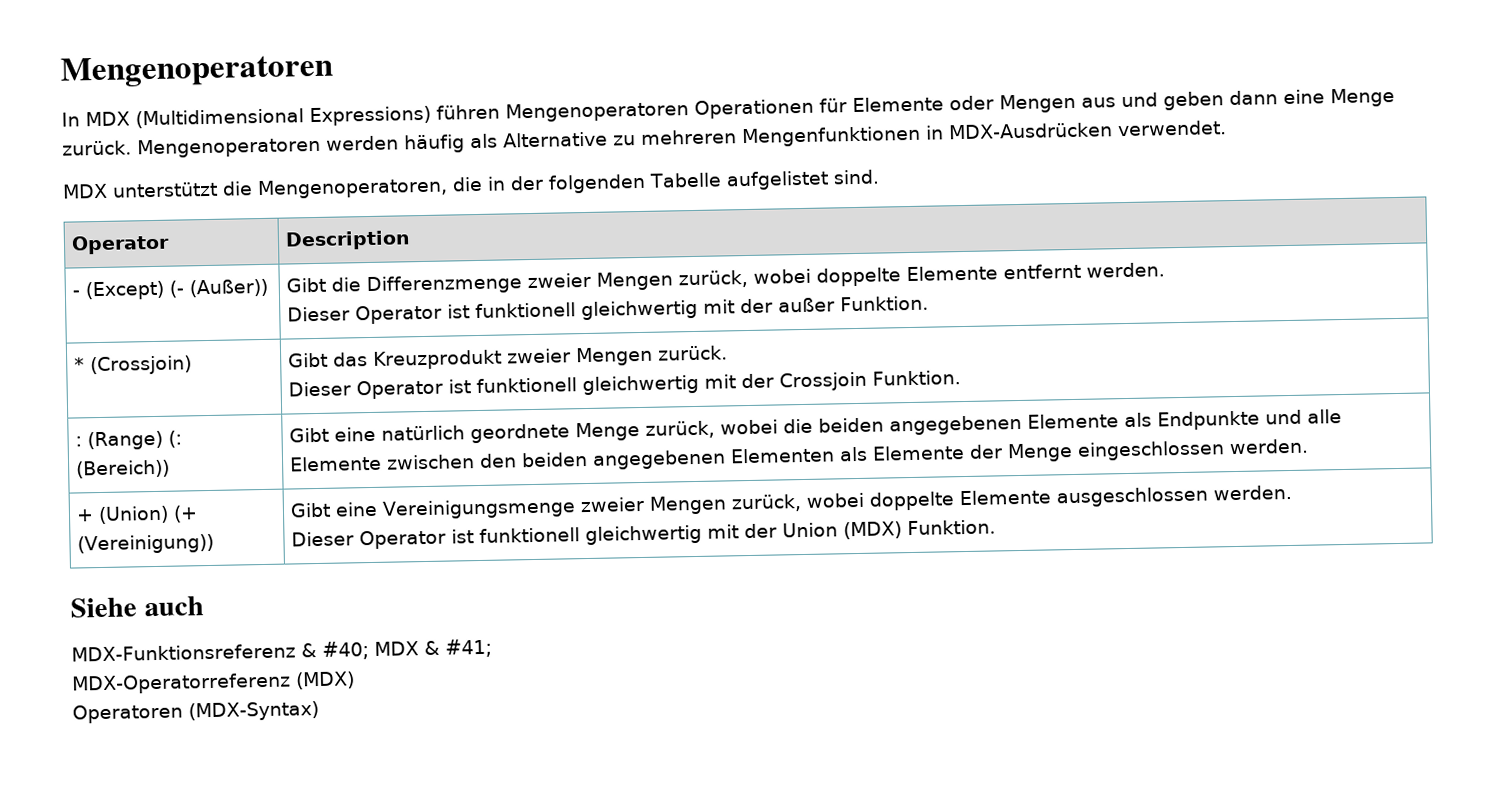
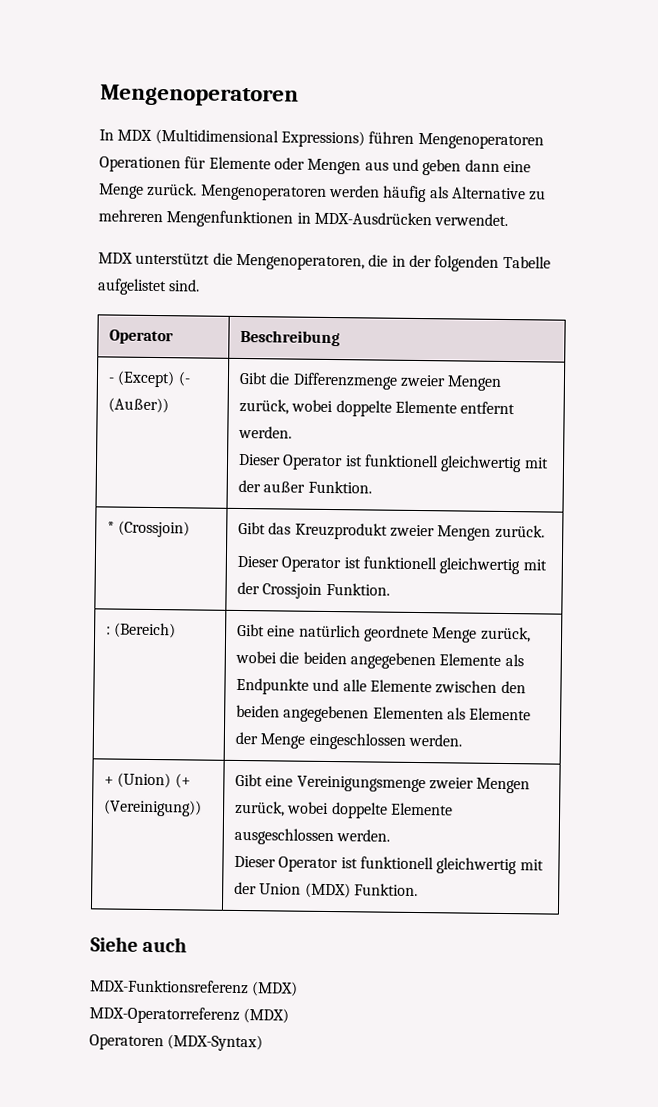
[285,230,412,251] Description -> [239,329,340,347] Beschreibung
[87,430,183,451] [76,459,171,479] (Range) (: (Bereich)) -> [114,622,177,639] (Bereich)
[300,638,492,660] & #40; MDX & #41; -> [251,981,299,997] (MDX)

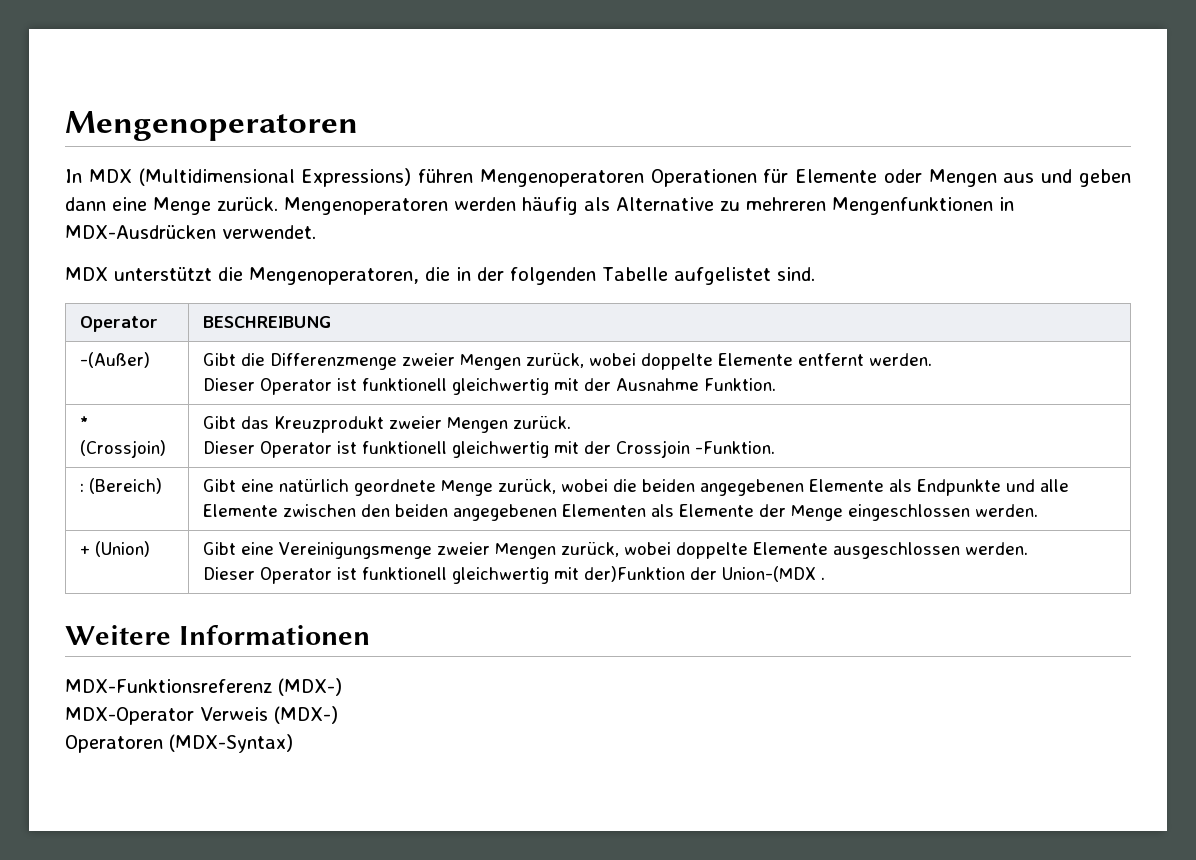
[239,329,340,347] [107,370,191,388] [107,397,169,414] Beschreibung // - (Except) (- (Außer)) -> [202,316,331,328] [79,352,150,368] BESCHREIBUNG // -(Außer)
[263,481,306,493] außer -> [615,378,699,391] Ausnahme
[325,582,390,596] Funktion. -> [694,441,775,454] -Funktion.
[174,773,191,789] [103,799,202,817] (+ (Vereinigung)) -> (150, 549) none
[233,881,418,899] [90,936,188,953] [90,979,299,997] [89,1006,290,1025] der Union (MDX) Funktion. // Siehe auch // MDX-Funktionsreferenz (MDX) // MDX-Operatorreferenz (MDX) -> [583,566,825,582] [65,625,370,645] [65,678,342,696] [65,706,338,725] der)Funktion der Union-(MDX . // Weitere Informationen // MDX-Funktionsreferenz (MDX-) // MDX-Operator Verweis (MDX-)

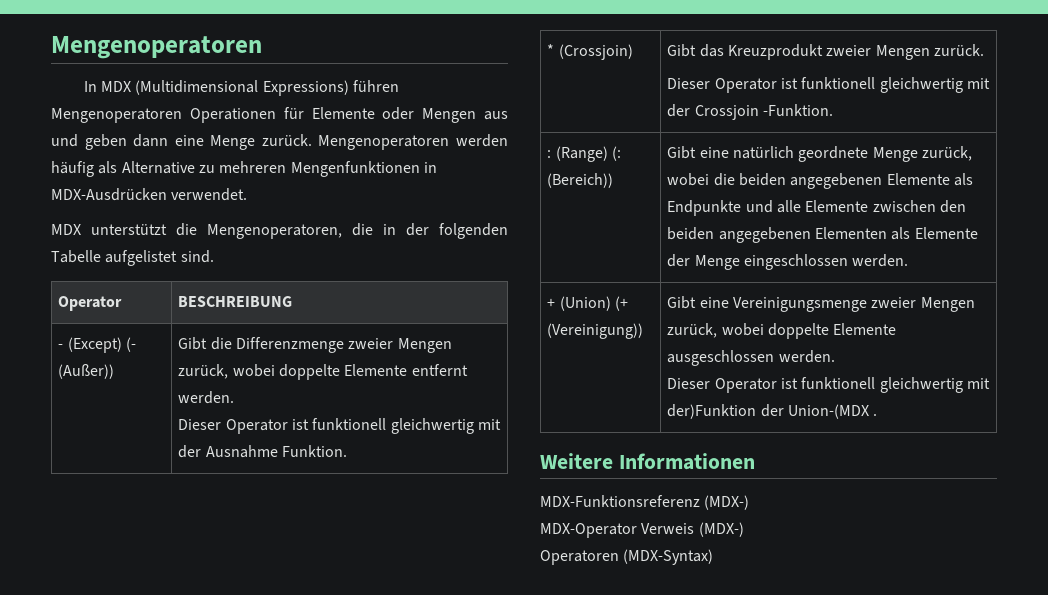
[79,352,150,368] -(Außer) -> [58,337,136,353] [58,364,115,379] - (Except) (- (Außer))
[88,478,162,494] (Bereich) -> [555,146,621,162] [547,173,614,188] (Range) (: (Bereich))
(150, 549) none -> [614,296,628,311] [547,323,644,339] (+ (Vereinigung))

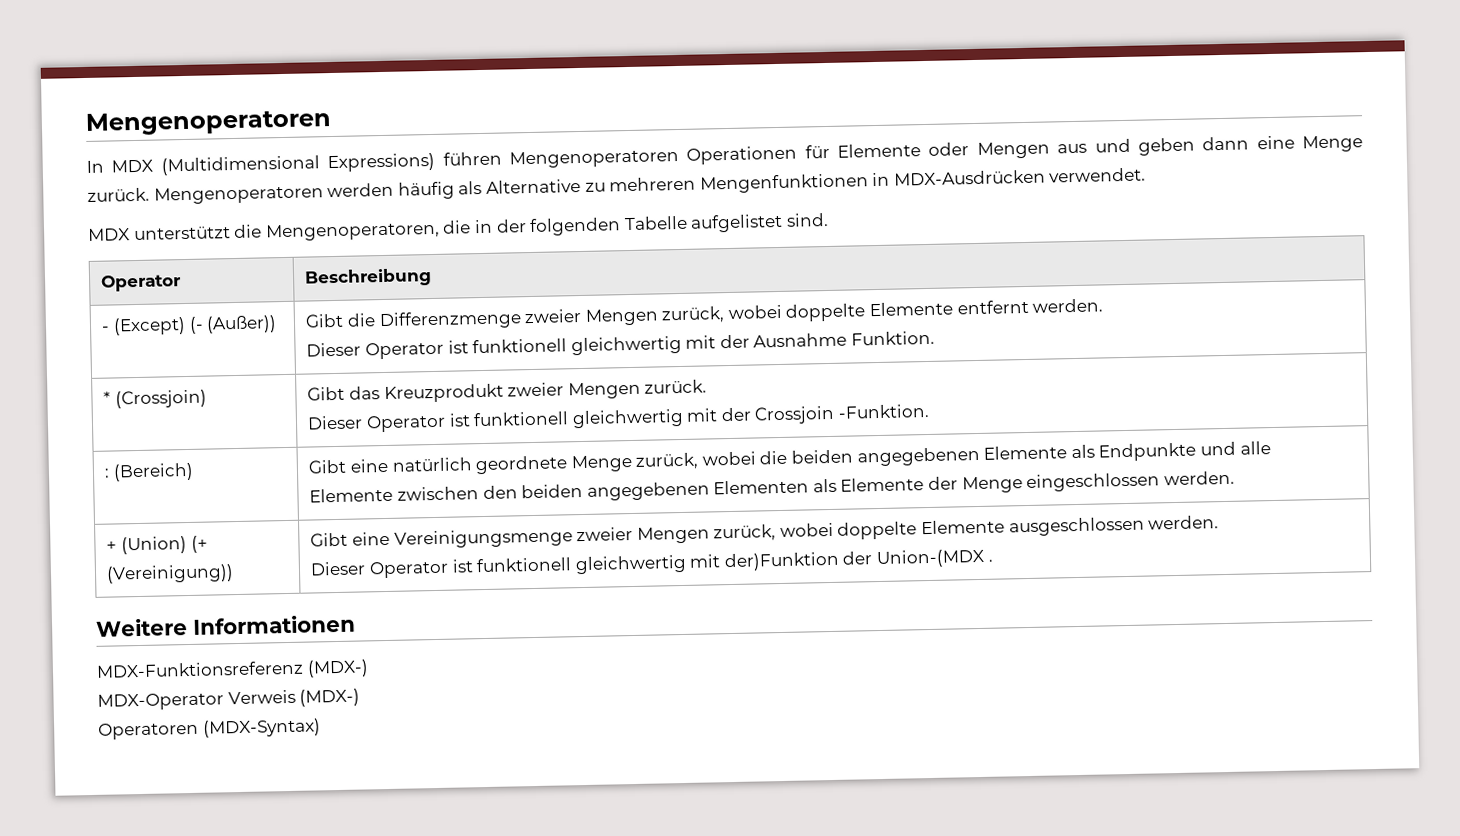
[178,296,293,307] BESCHREIBUNG -> [304,268,433,288] Beschreibung
[555,146,621,162] [547,173,614,188] (Range) (: (Bereich)) -> [112,462,194,482] (Bereich)

